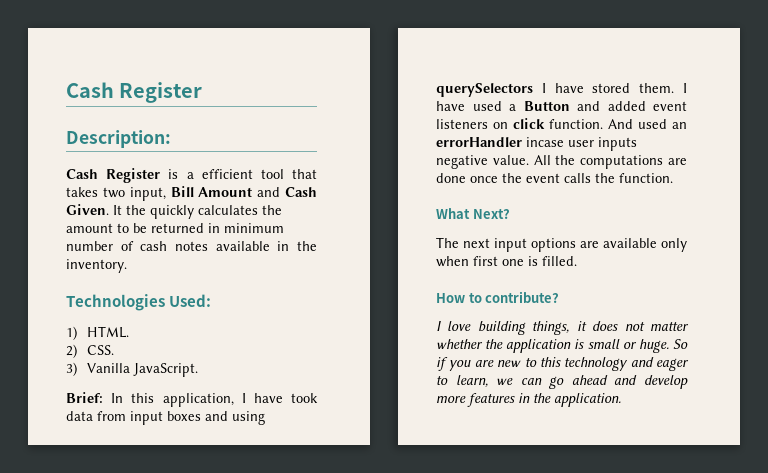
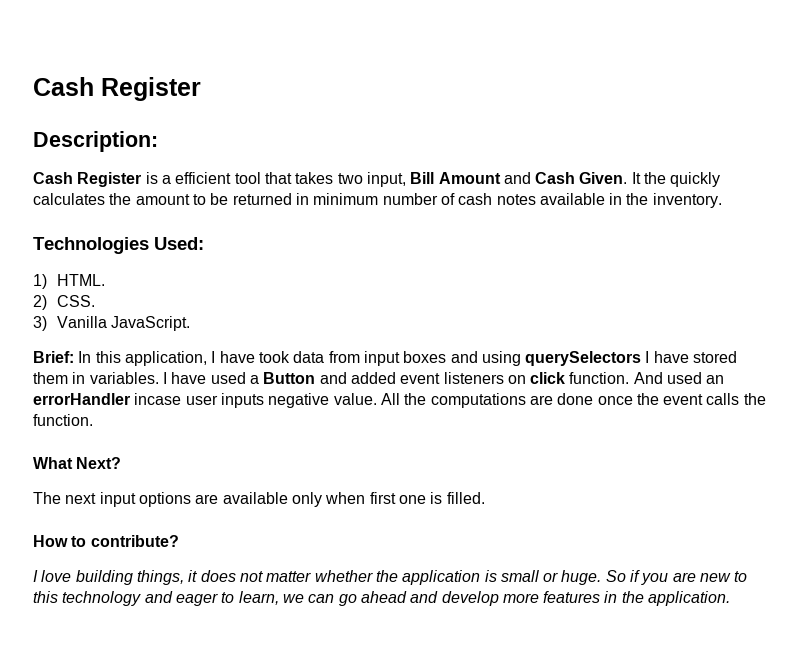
[639,83,675,93] them. -> [33,372,159,384] them in variables.

